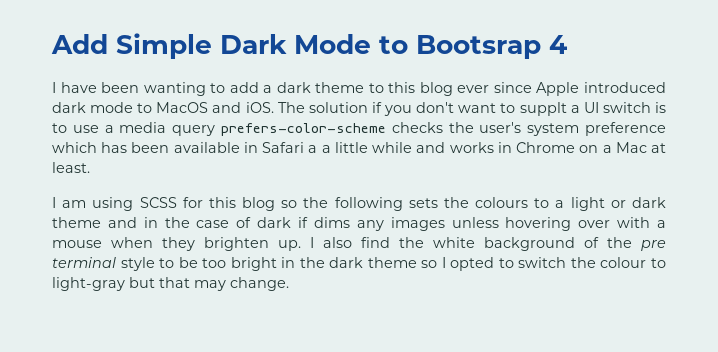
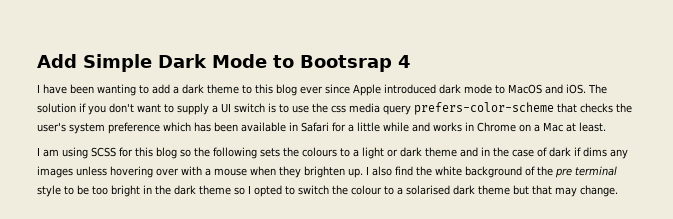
[519,102,567,116] supplt -> [177,103,209,115] supply
[104,125,114,133] a -> [312,103,346,113] the css
(386, 129) none -> [557,103,577,113] that
[308,145,318,153] a -> [332,122,346,132] for
[52,277,125,291] light-gray -> [397,185,510,195] a solarised dark theme

